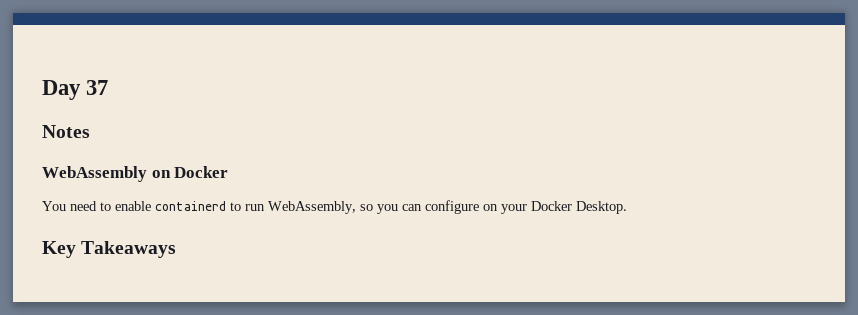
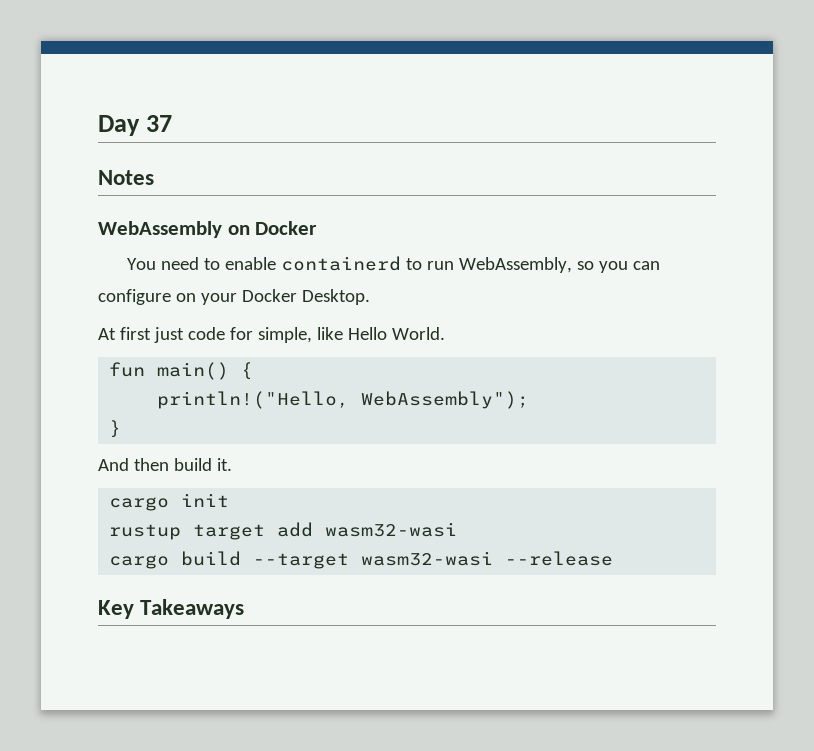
(627, 207) none -> [98,327,445,343] [109,362,254,380] [157,391,530,409] [109,420,122,438] [98,458,232,471] [109,493,230,511] [109,522,458,540] [109,551,614,569] // At first just code for simple, like Hello World. // fun main() { // println!("Hello, WebAssembly"); // } // And then build it. // cargo init // rustup target add wasm32-wasi // cargo build --target wasm32-wasi --release

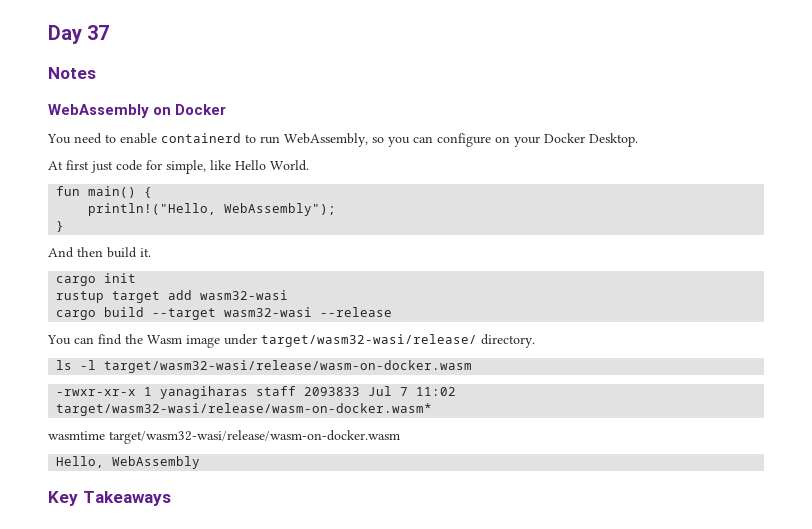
(614, 558) none -> [47,334,535,348] [56,360,473,373] [56,386,457,399] [56,403,433,416] [48,430,400,444] [56,456,201,469] // You can find the Wasm image under target/wasm32-wasi/release/ directory. // ls -l target/wasm32-wasi/release/wasm-on-docker.wasm // -rwxr-xr-x 1 yanagiharas staff 2093833 Jul 7 11:02 target/wasm32-wasi/release/wasm-on-docker.wasm* // wasmtime target/wasm32-wasi/release/wasm-on-docker.wasm // Hello, WebAssembly

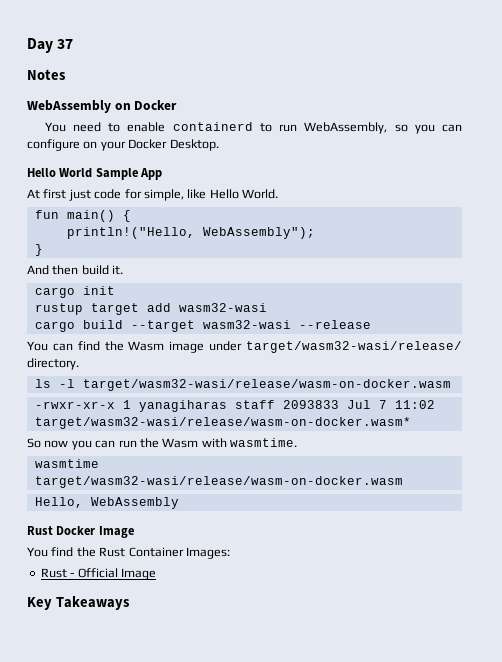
(638, 140) none -> [27,168,163,180] // Hello World Sample App
[48,430,400,444] [56,456,201,469] wasmtime target/wasm32-wasi/release/wasm-on-docker.wasm // Hello, WebAssembly -> [27,438,297,450] [34,459,99,468] [34,476,403,488] [34,497,179,509] [27,526,134,538] [27,547,230,559] [40,568,156,580] So now you can run the Wasm with wasmtime. // wasmtime target/wasm32-wasi/release/wasm-on-docker.wasm // Hello, WebAssembly // Rust Docker Image // You find the Rust Container Images: // Rust - Official Image

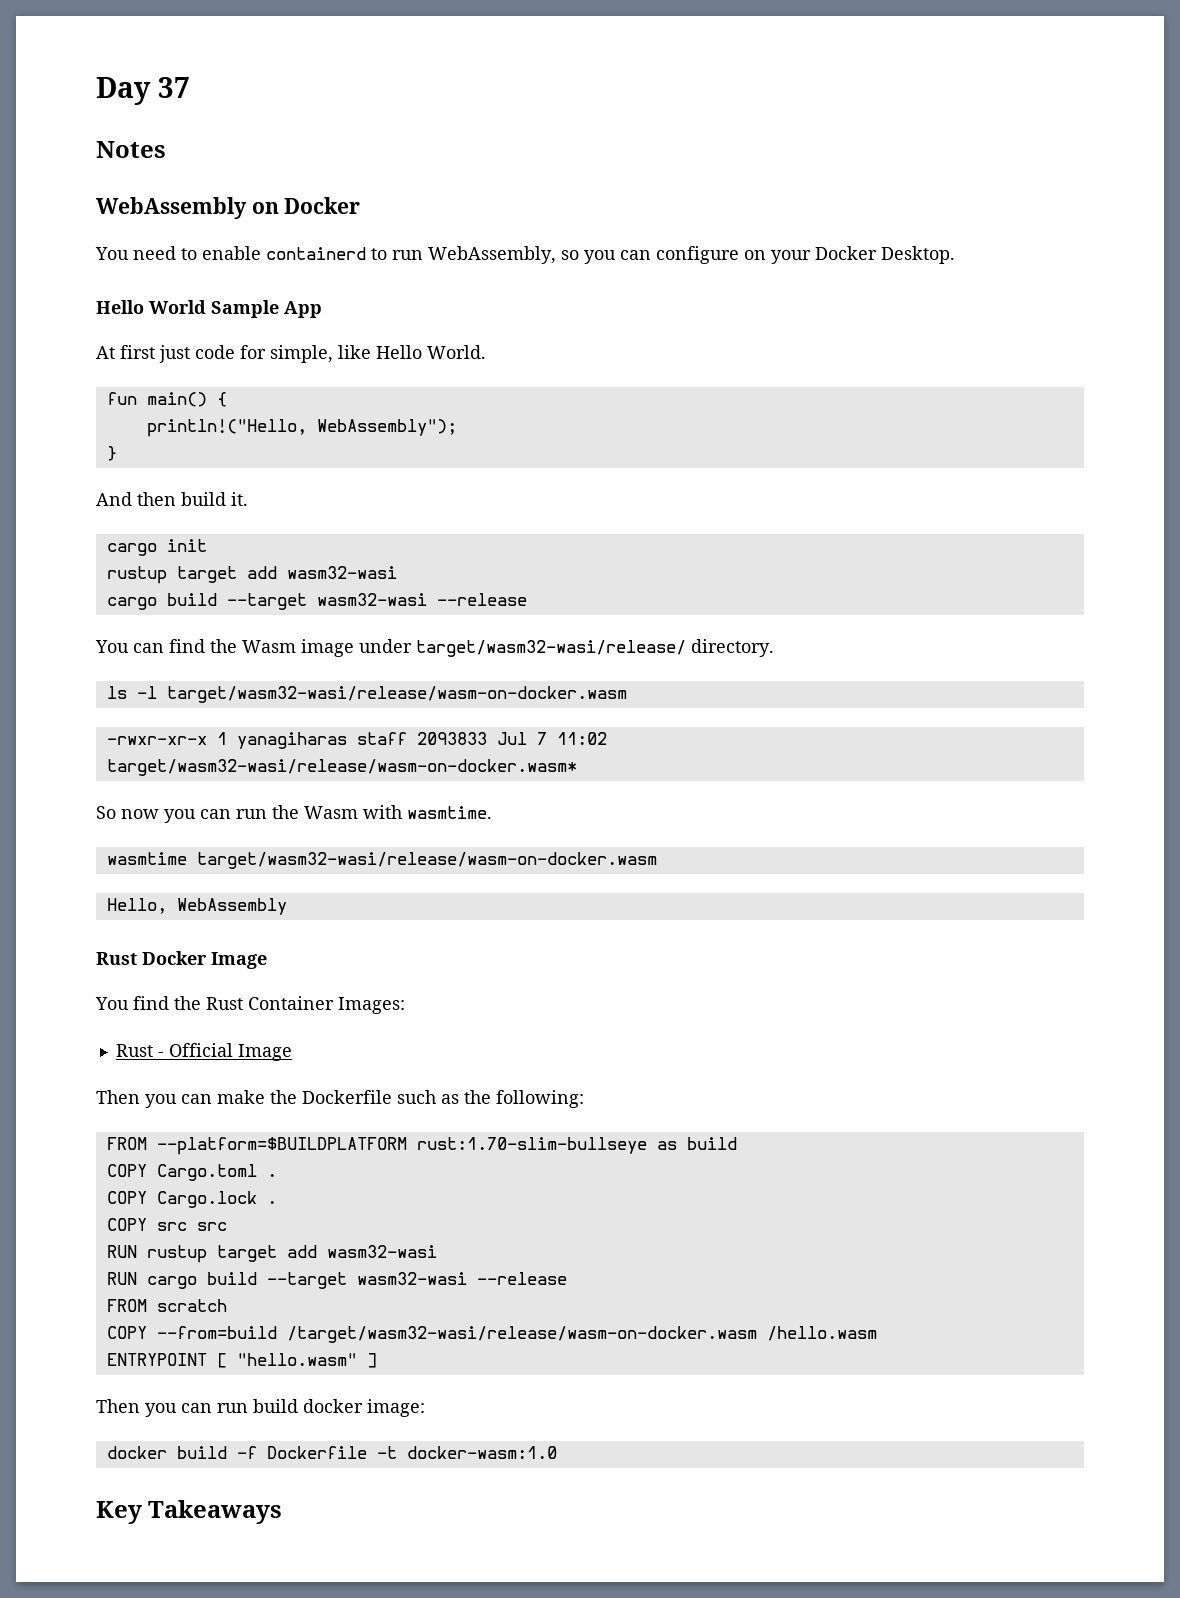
(156, 574) none -> [96,1090,584,1108] [106,1137,737,1155] [106,1164,277,1181] [106,1191,277,1208] [106,1218,227,1231] [106,1245,437,1263] [106,1272,567,1289] [106,1299,227,1312] [106,1326,877,1343] [106,1353,377,1368] [96,1399,425,1417] [106,1446,557,1459] // Then you can make the Dockerfile such as the following: // FROM --platform=$BUILDPLATFORM rust:1.70-slim-bullseye as build // COPY Cargo.toml . // COPY Cargo.lock . // COPY src src // RUN rustup target add wasm32-wasi // RUN cargo build --target wasm32-wasi --release // FROM scratch // COPY --from=build /target/wasm32-wasi/release/wasm-on-docker.wasm /hello.wasm // ENTRYPOINT [ "hello.wasm" ] // Then you can run build docker image: // docker build -f Dockerfile -t docker-wasm:1.0

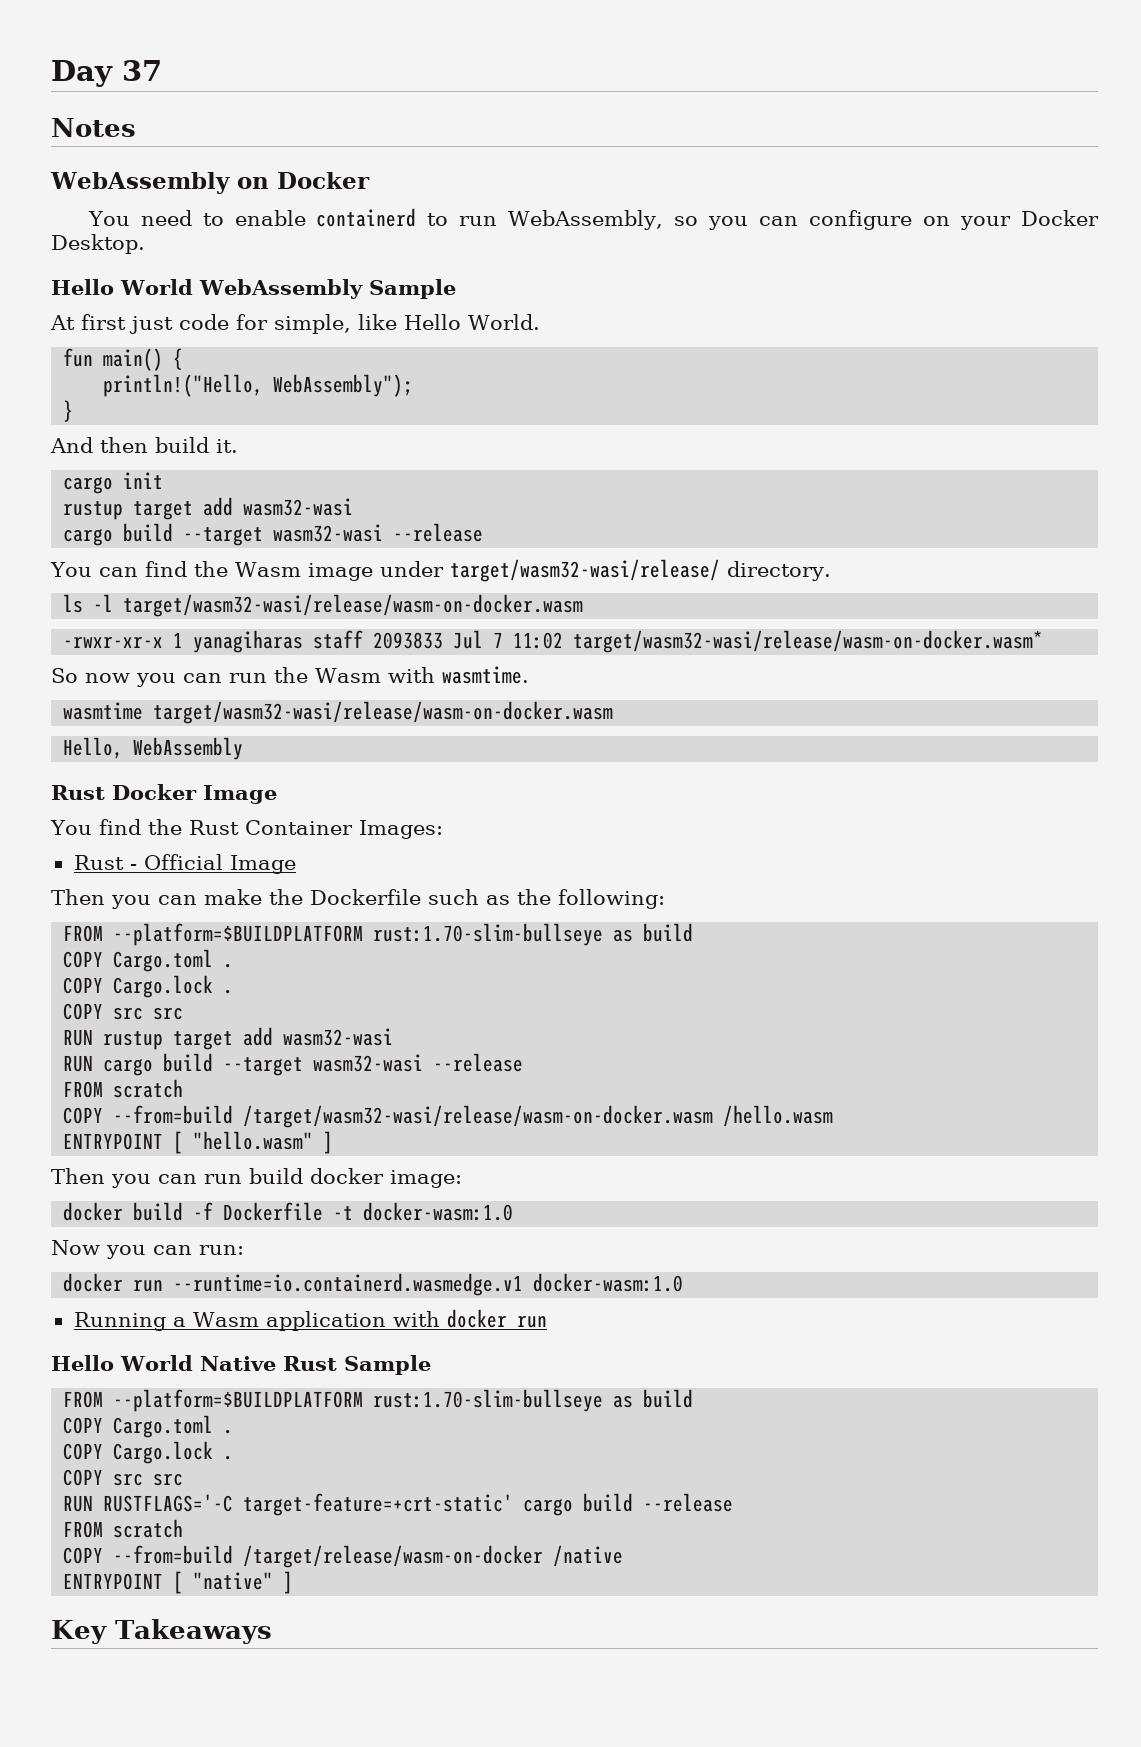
[211,300,322,318] Sample App -> [198,279,456,299] WebAssembly Sample
(557, 1452) none -> [51,1240,244,1259] [63,1273,684,1296] [73,1309,547,1331] [51,1355,431,1375] [63,1389,694,1412] [63,1415,234,1438] [63,1441,234,1464] [63,1469,184,1486] [63,1493,734,1516] [63,1519,184,1538] [63,1545,624,1568] [63,1571,294,1594] // Now you can run: // docker run --runtime=io.containerd.wasmedge.v1 docker-wasm:1.0 // Running a Wasm application with docker run // Hello World Native Rust Sample // FROM --platform=$BUILDPLATFORM rust:1.70-slim-bullseye as build // COPY Cargo.toml . // COPY Cargo.lock . // COPY src src // RUN RUSTFLAGS='-C target-feature=+crt-static' cargo build --release // FROM scratch // COPY --from=build /target/release/wasm-on-docker /native // ENTRYPOINT [ "native" ]

